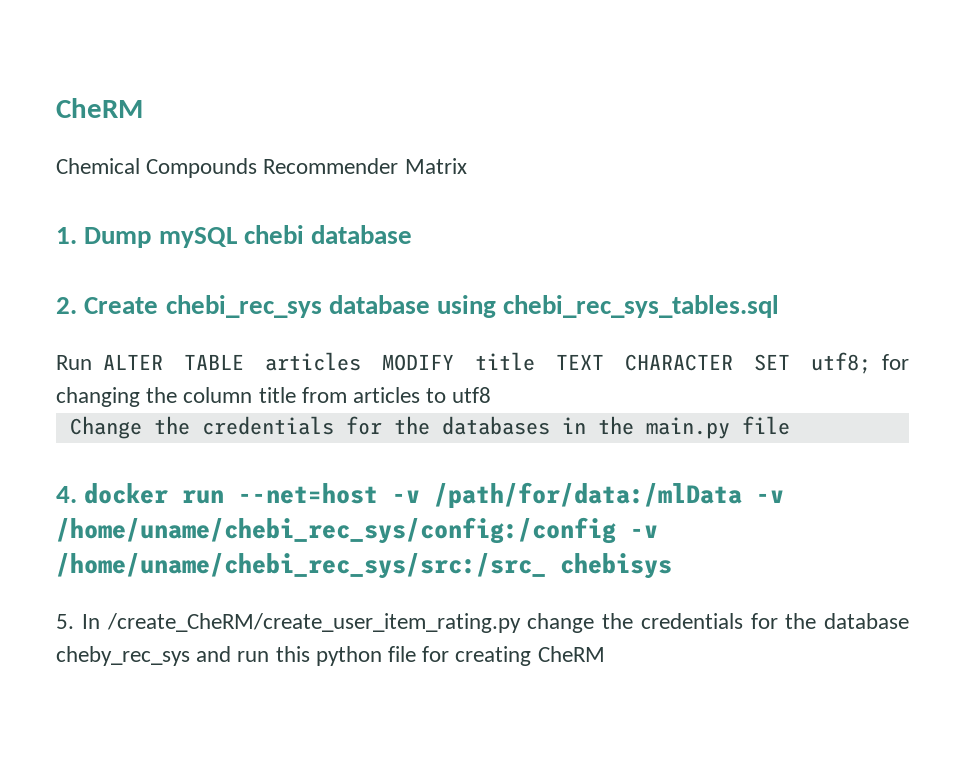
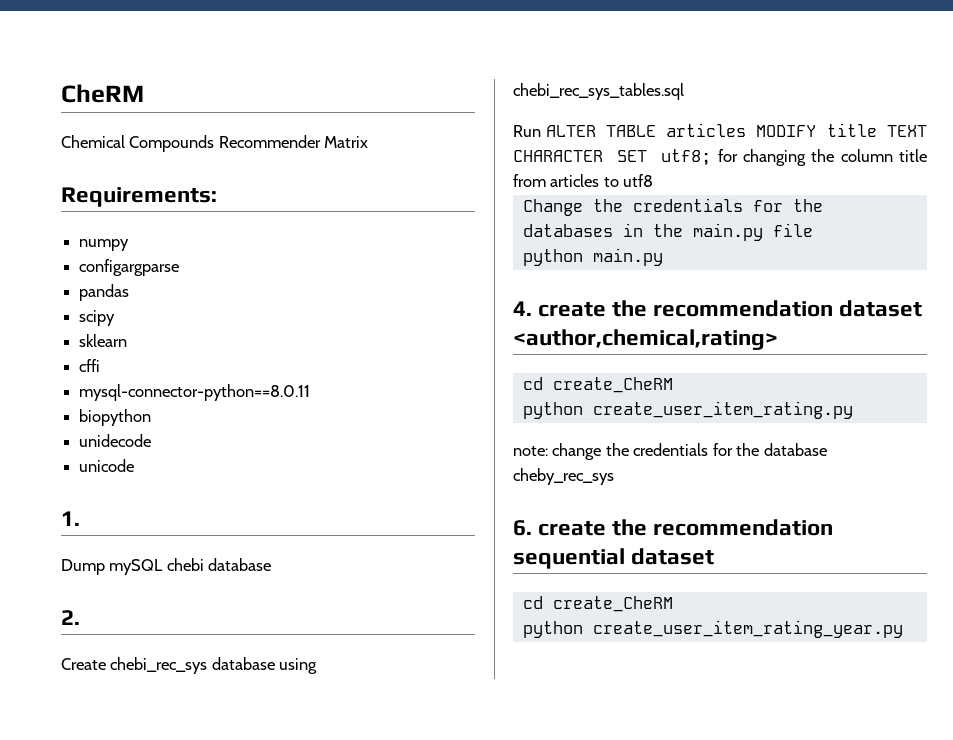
(467, 166) none -> [61,187,217,207] [79,239,130,251] [79,259,180,276] [79,284,130,301] [79,310,116,326] [79,334,128,347] [79,359,101,372] [79,384,311,401] [79,409,152,426] [79,434,152,447] [79,459,135,472] // Requirements: // numpy // configargparse // pandas // scipy // sklearn // cffi // mysql-connector-python==8.0.11 // biopython // unidecode // unicode
(77, 235) none -> (80, 518) //
(77, 305) none -> (80, 617) //
(790, 425) none -> [522,248,663,266] // python main.py
[84,482,785,508] [56,517,658,544] [56,553,672,579] [56,613,521,633] docker run --net=host -v /path/for/data:/mlData -v /home/uname/chebi_rec_sys/config:/config -v /home/uname/chebi_rec_sys/src:/src_ chebisys // 5. In /create_CheRM/create_user_item_rating.py -> [538,300,923,317] [513,329,778,350] [522,377,673,393] [522,401,853,419] [513,446,548,456] create the recommendation dataset <author,chemical,rating> // cd create_CheRM // python create_user_item_rating.py // note:
[196,646,605,666] and run this python file for creating CheRM -> [513,519,834,536] [513,548,715,569] [522,596,673,612] [522,620,903,638] // 6. create the recommendation sequential dataset // cd create_CheRM // python create_user_item_rating_year.py

